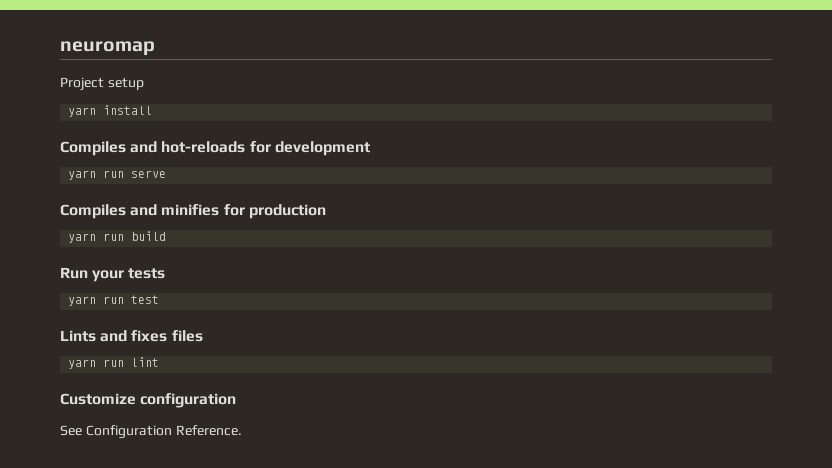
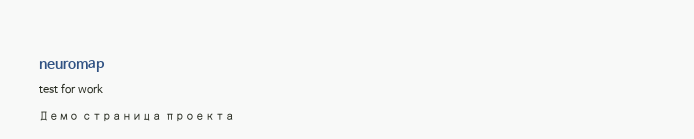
[60,77,144,91] [68,105,153,117] [60,141,370,156] [68,170,167,180] [60,204,326,219] [68,231,167,243] [60,267,166,282] [68,295,160,306] [60,330,203,342] [68,357,160,369] [60,393,237,408] [60,425,242,439] Project setup // yarn install // Compiles and hot-reloads for development // yarn run serve // Compiles and minifies for production // yarn run build // Run your tests // yarn run test // Lints and fixes files // yarn run lint // Customize configuration // See Configuration Reference. -> [39,83,103,94] [39,111,235,122] test for work // Демо страница проекта

